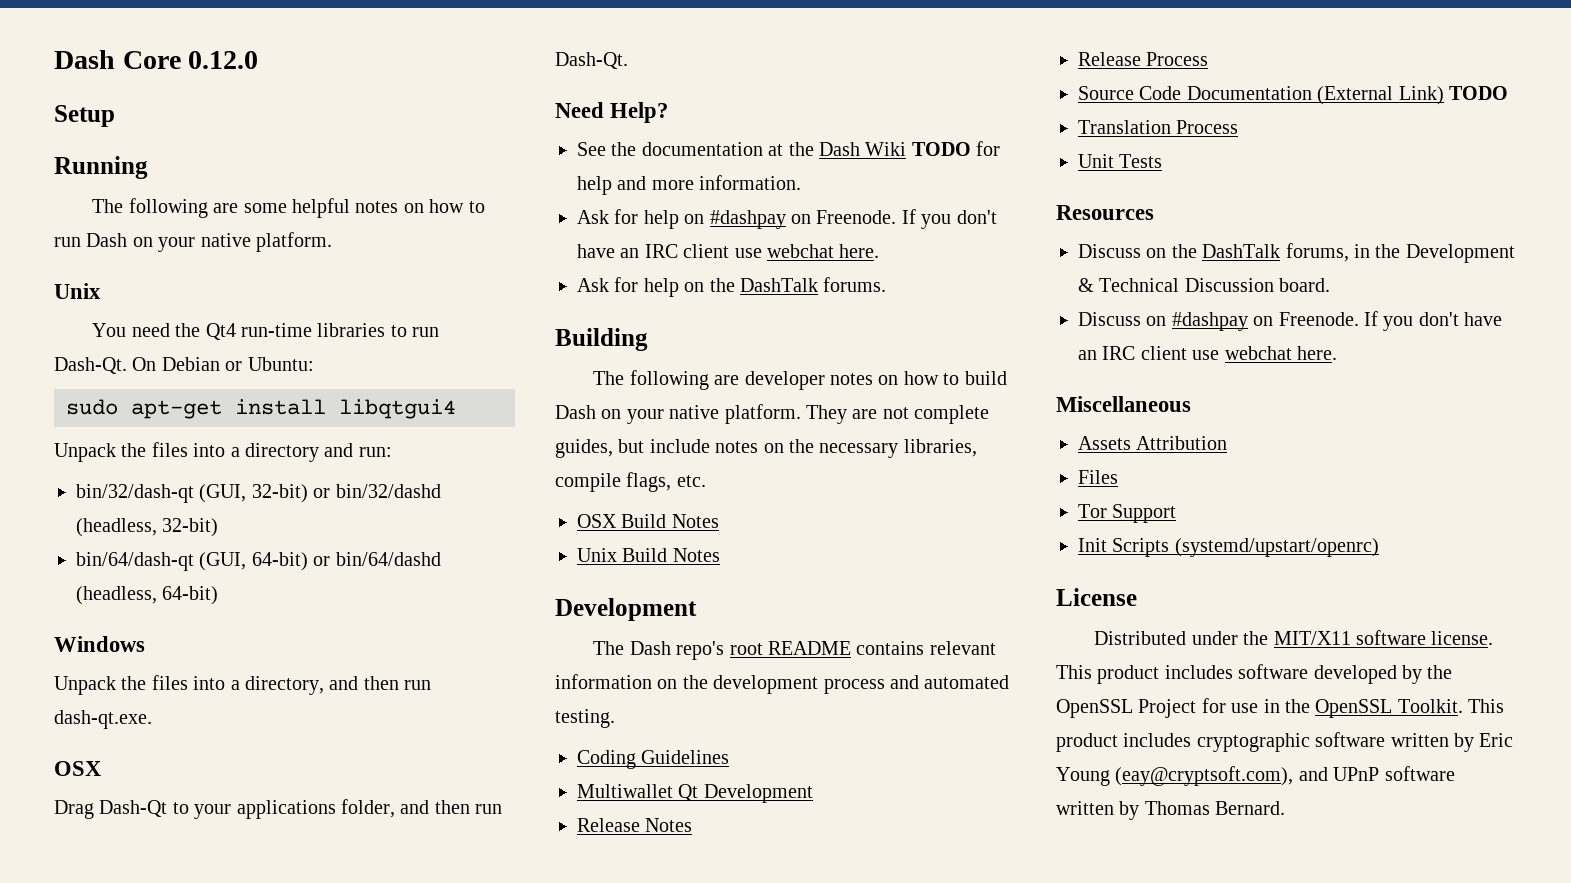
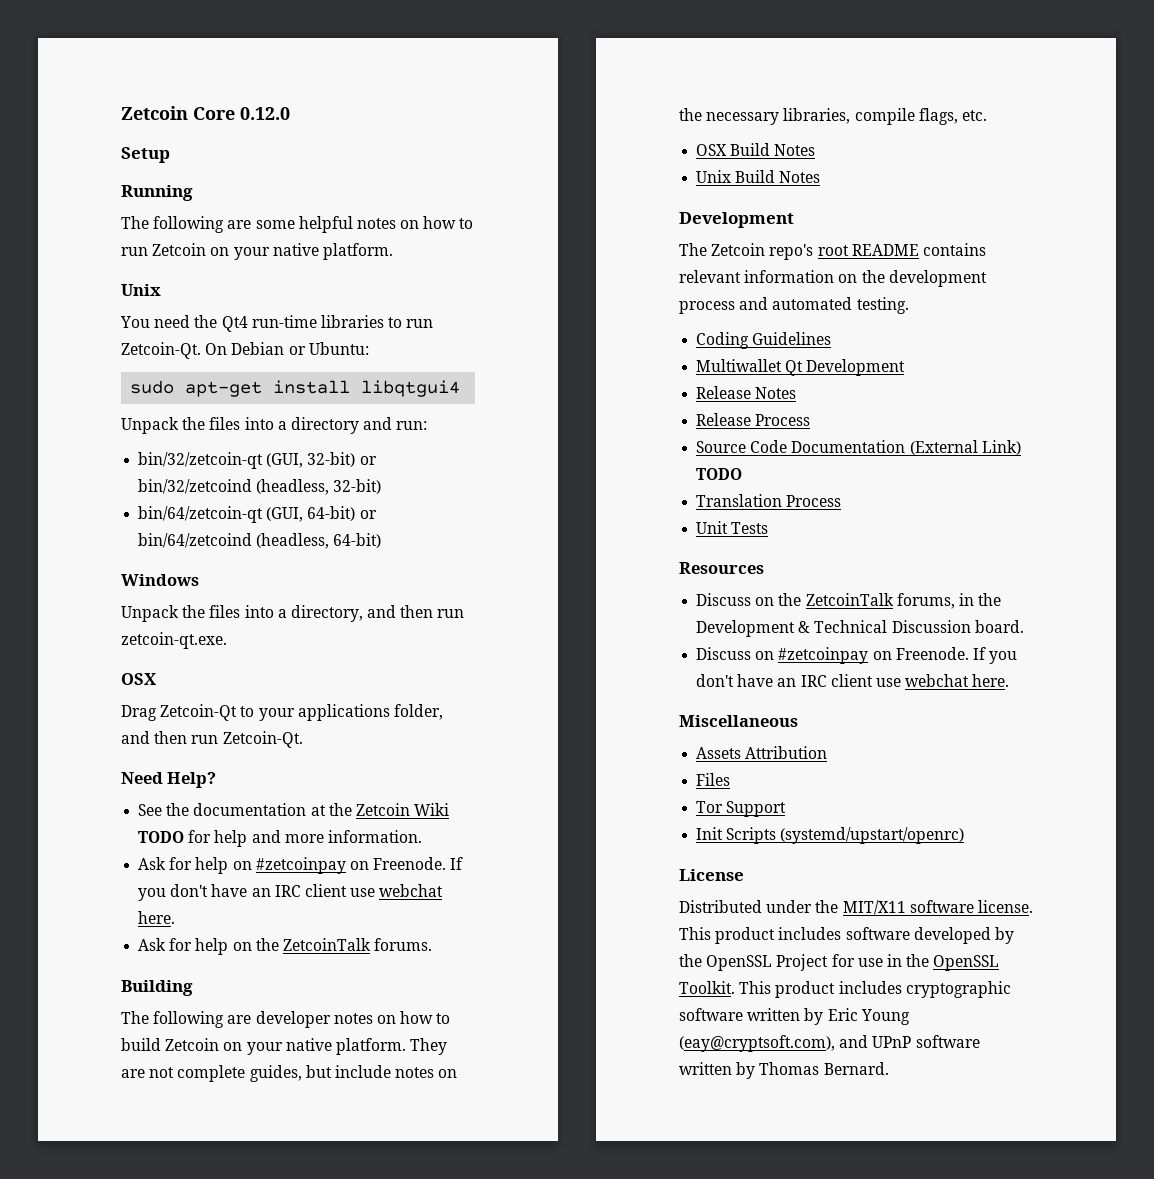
[54,50,115,69] Dash -> [121,106,188,120] Zetcoin
[86,233,128,247] Dash -> [152,243,207,256] Zetcoin
[54,357,127,374] Dash-Qt. -> [121,342,201,359] Zetcoin-Qt.
[76,484,194,503] bin/32/dash-qt -> [138,452,264,469] bin/32/zetcoin-qt
[335,484,441,498] bin/32/dashd -> [138,479,253,494] bin/32/zetcoind
[76,552,194,571] bin/64/dash-qt -> [138,506,264,523] bin/64/zetcoin-qt
[335,552,441,566] bin/64/dashd -> [138,533,253,548] bin/64/zetcoind
[54,710,152,729] dash-qt.exe. -> [121,632,227,649] zetcoin-qt.exe.
[99,800,168,817] Dash-Qt -> [160,704,238,721] Zetcoin-Qt
[555,52,628,69] Dash-Qt. -> [222,731,303,748] Zetcoin-Qt.
[819,142,860,156] Dash -> [355,803,410,816] Zetcoin
[709,210,786,229] #dashpay -> [255,857,346,874] #zetcoinpay
[740,278,818,292] DashTalk -> [282,938,371,951] ZetcoinTalk
[555,405,596,419] Dash -> [165,1038,220,1051] Zetcoin
[629,641,671,655] Dash -> [711,243,766,256] Zetcoin
[1202,244,1281,258] DashTalk -> [805,593,894,606] ZetcoinTalk
[1171,312,1248,331] #dashpay -> [778,647,869,664] #zetcoinpay

